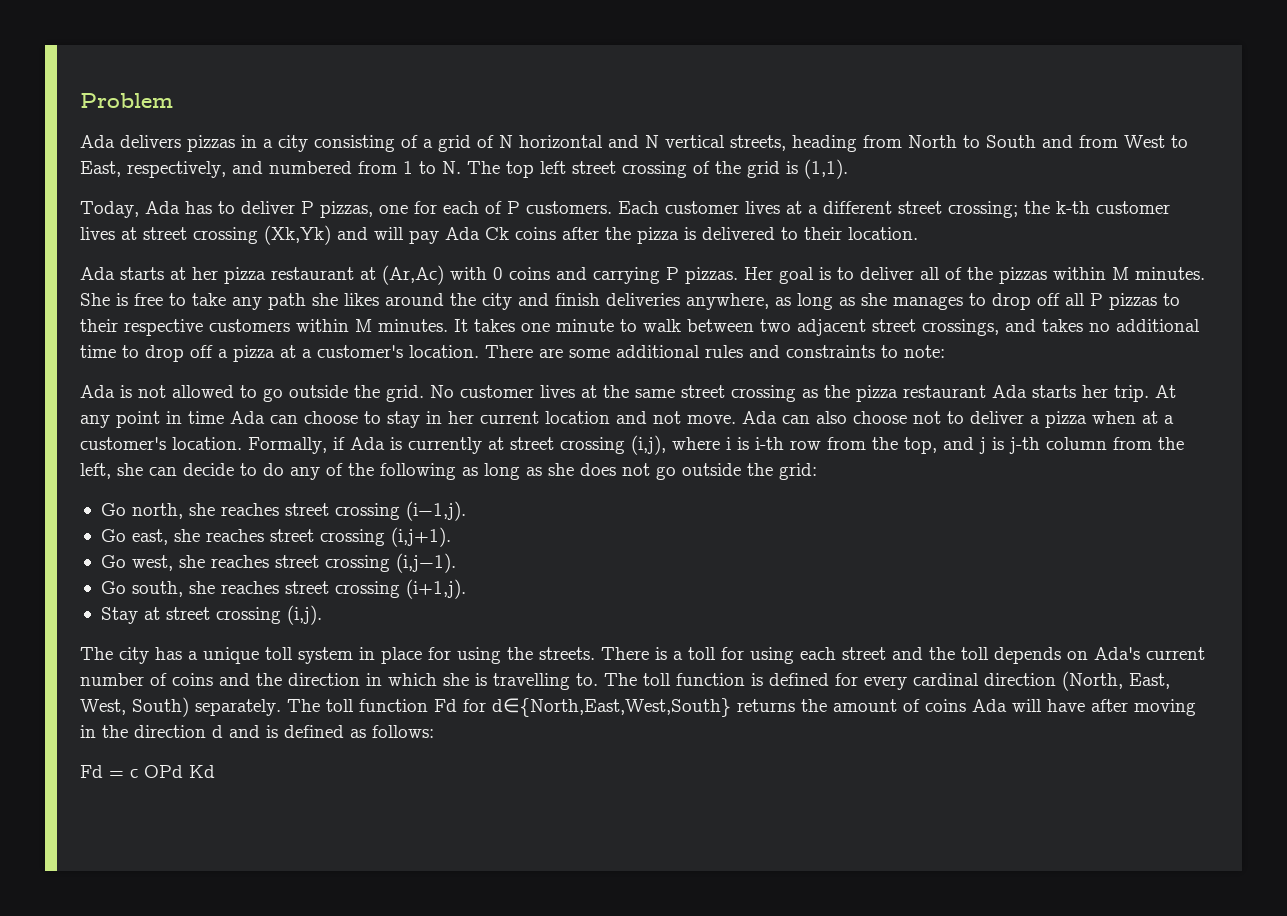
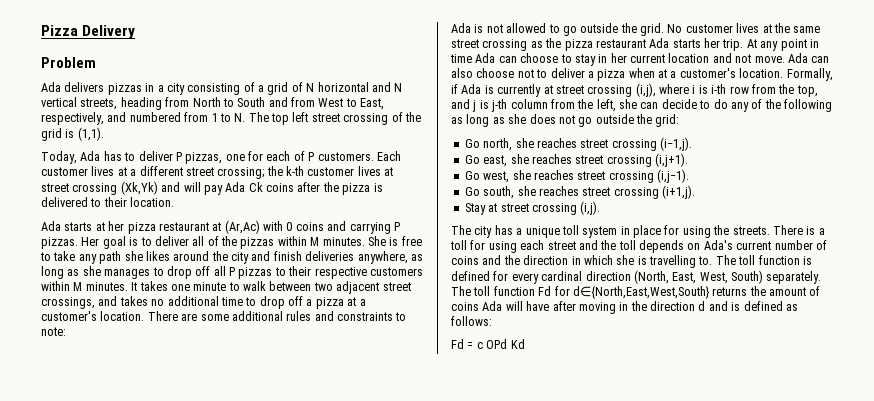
(80, 100) none -> [41,25,136,39] Pizza Delivery //

